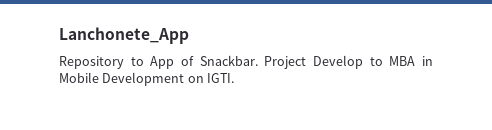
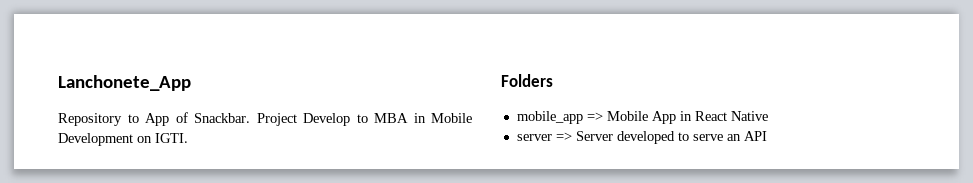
(235, 78) none -> [501,74,553,87] [516,111,768,124] [516,131,767,144] // Folders // mobile_app => Mobile App in React Native // server => Server developed to serve an API

